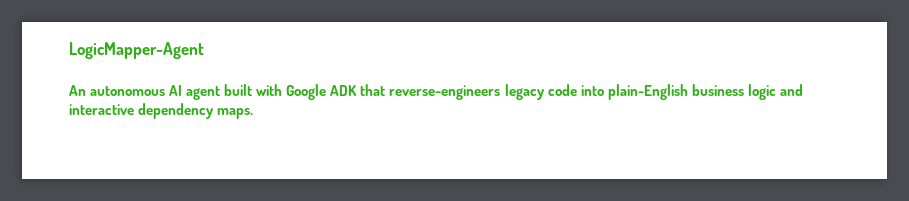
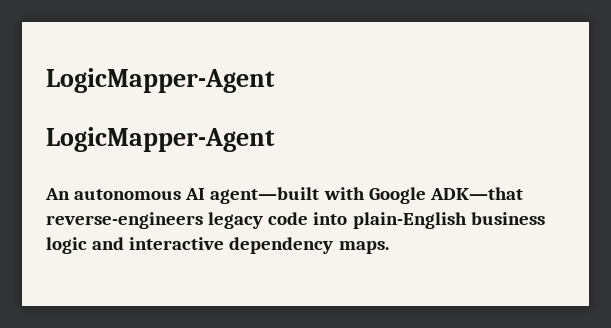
[69,42,204,59] LogicMapper-Agent -> [46,68,275,93] [46,127,275,152] LogicMapper-Agent // LogicMapper-Agent
[186,84,386,100] agent built with Google ADK that -> [210,187,523,204] agent—built with Google ADK—that

